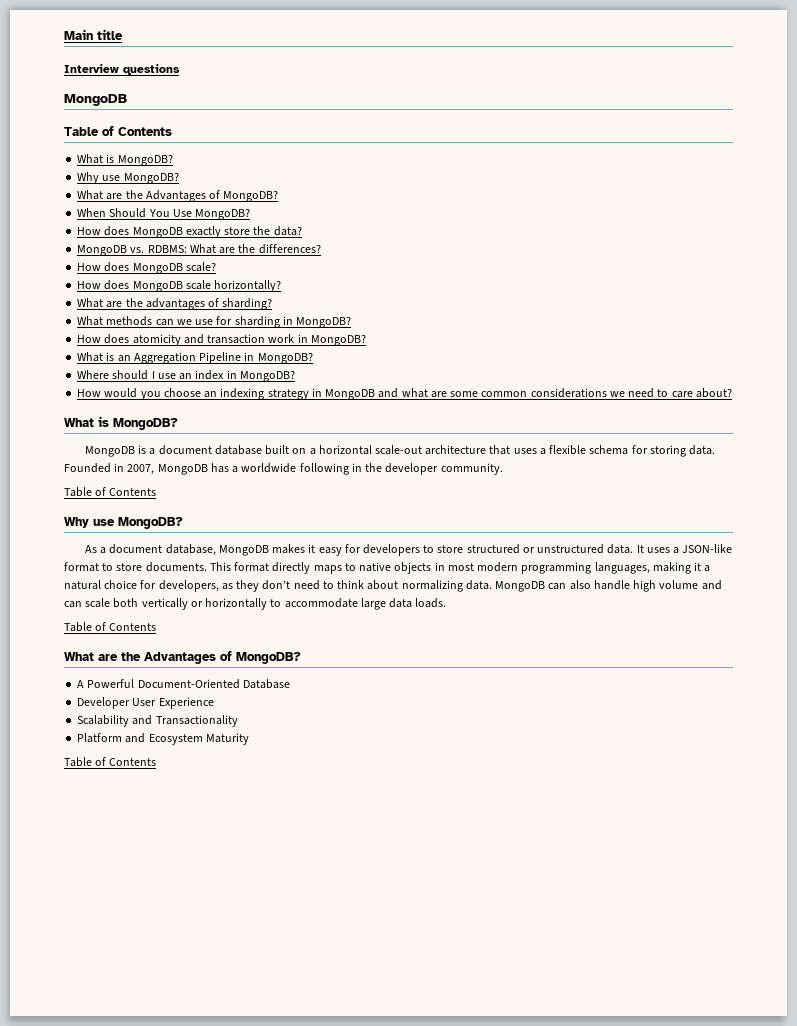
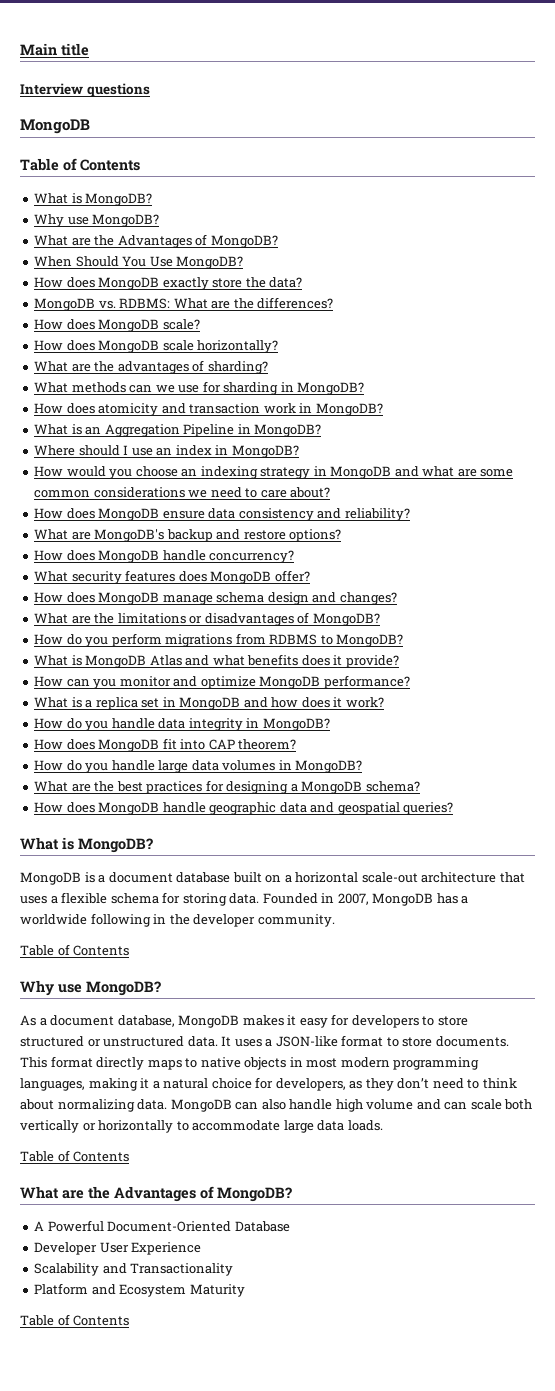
(732, 393) none -> [34,508,410,521] [34,529,342,542] [34,550,295,563] [34,570,310,584] [34,592,397,605] [34,612,380,626] [34,633,404,647] [34,654,399,668] [34,675,410,689] [34,697,384,710] [34,718,330,731] [34,738,297,752] [34,760,363,773] [34,780,420,794] [34,802,454,815] // How does MongoDB ensure data consistency and reliability? // What are MongoDB's backup and restore options? // How does MongoDB handle concurrency? // What security features does MongoDB offer? // How does MongoDB manage schema design and changes? // What are the limitations or disadvantages of MongoDB? // How do you perform migrations from RDBMS to MongoDB? // What is MongoDB Atlas and what benefits does it provide? // How can you monitor and optimize MongoDB performance? // What is a replica set in MongoDB and how does it work? // How do you handle data integrity in MongoDB? // How does MongoDB fit into CAP theorem? // How do you handle large data volumes in MongoDB? // What are the best practices for designing a MongoDB schema? // How does MongoDB handle geographic data and geospatial queries?

